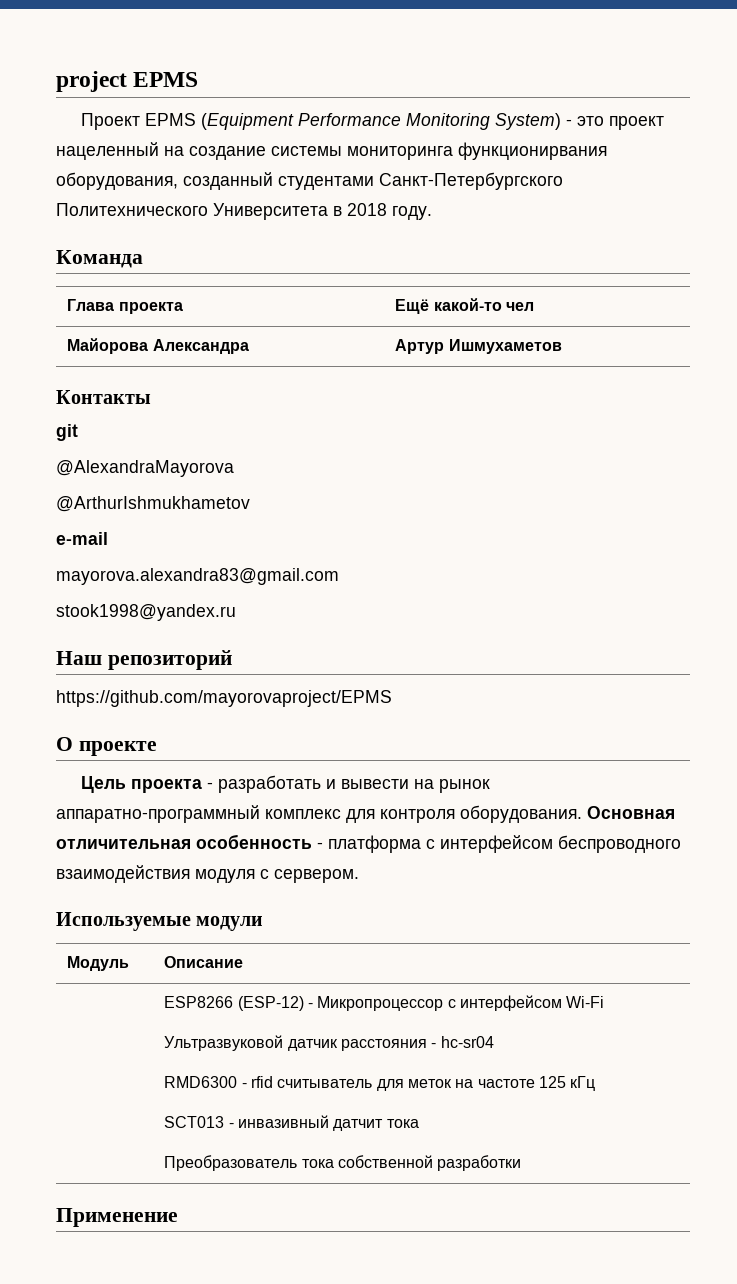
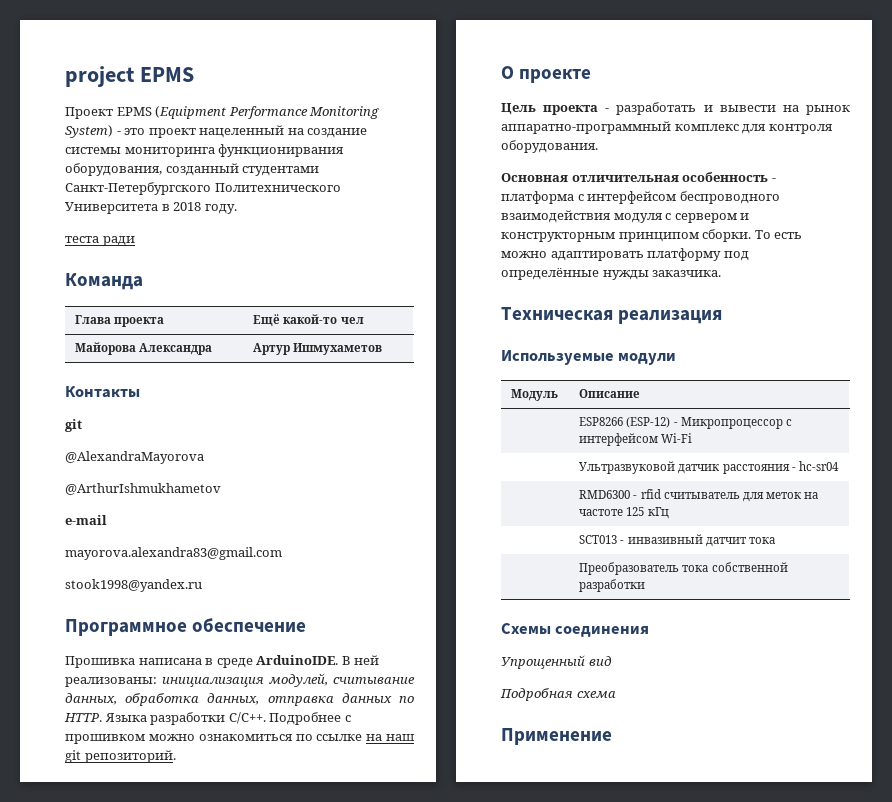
(432, 213) none -> [65,236,135,246] // теста ради
[56,650,232,670] [56,690,392,707] Наш репозиторий // https://github.com/mayorovaproject/EPMS -> [65,618,307,636] [65,655,380,668] [65,673,415,687] [65,693,414,706] [64,712,351,725] [65,734,414,744] [65,750,176,763] Программное обеспечение // Прошивка написана в среде ArduinoIDE. В ней реализованы: инициализация модулей, считывание данных, обработка данных, отправка данных по HTTP. Языка разработки С/С++. Подробнее с прошивком можно ознакомиться по ссылке на наш git репозиторий.
(582, 814) none -> (598, 146) //
[274,869,359,883] сервером. -> [674,213,750,223] [501,229,803,242] [501,248,749,261] [501,268,722,280] [501,307,723,324] сервером и конструкторным принципом сборки. То есть можно адаптировать платформу под определённые нужды заказчика. // Техническая реализация
(522, 1163) none -> [501,623,650,637] [501,655,612,669] [500,688,616,701] // Схемы соединения // Упрощенный вид // Подробная схема

